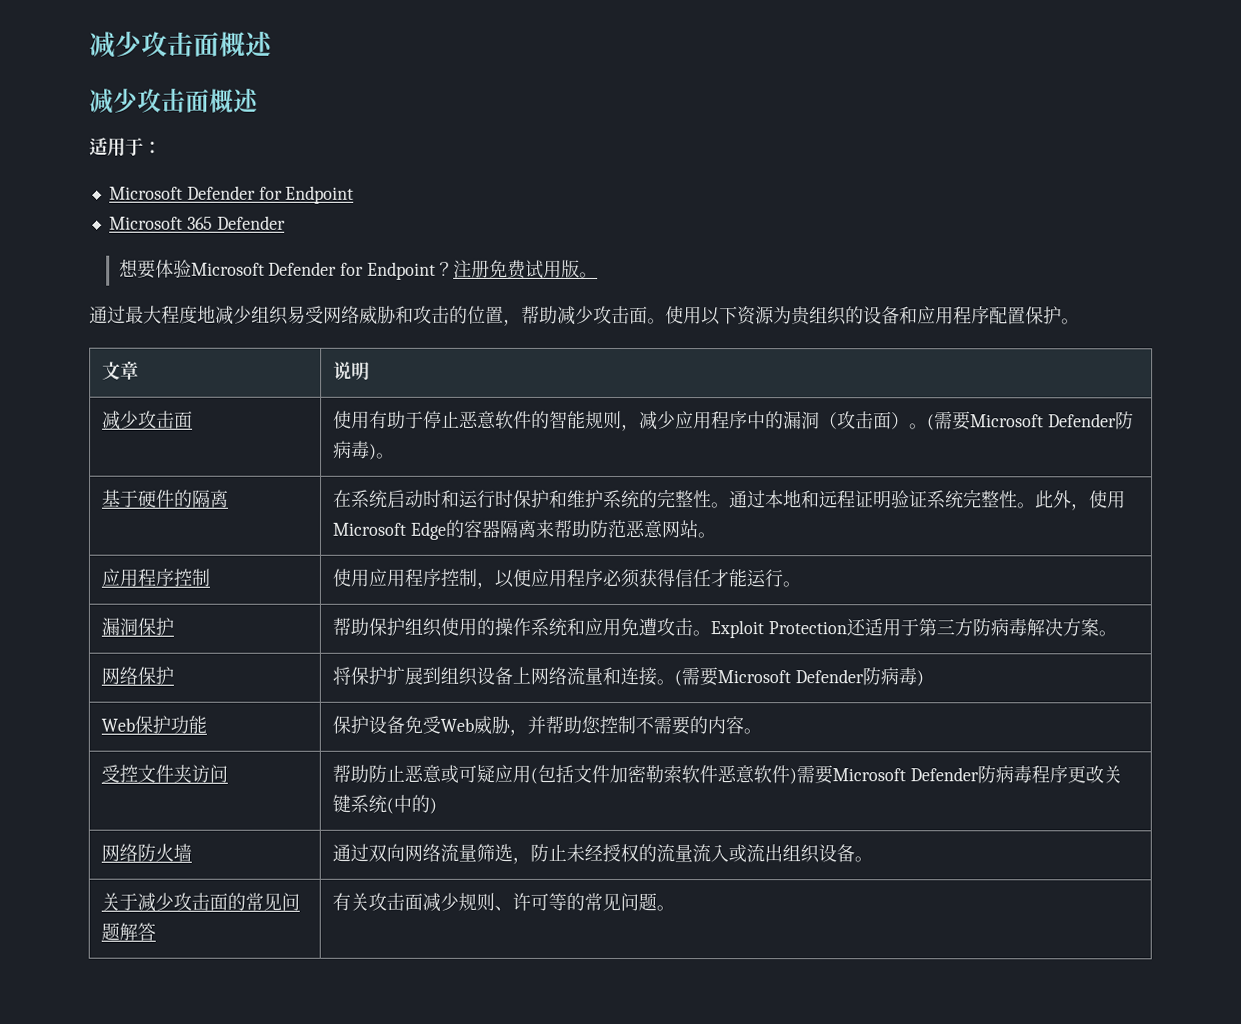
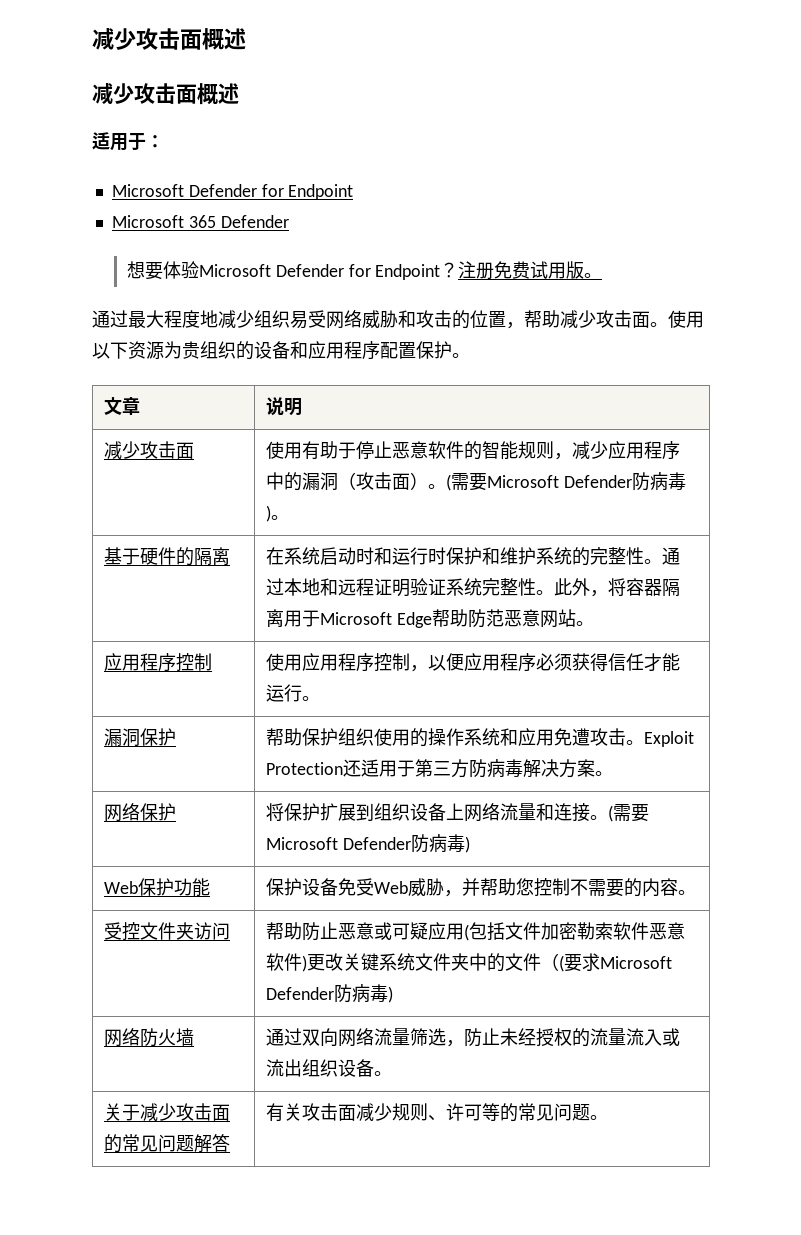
[1089,490,1127,509] [332,519,555,540] 使用Microsoft Edge的容器隔离来 -> [608,578,681,597] [266,609,433,628] 将容器隔离用于Microsoft Edge
[796,765,1123,785] [332,794,431,814] 需要Microsoft Defender防病毒程序更改关键系统(中的 -> [307,953,673,972] [266,984,389,1003] 更改关键系统文件夹中的文件（(要求Microsoft Defender防病毒

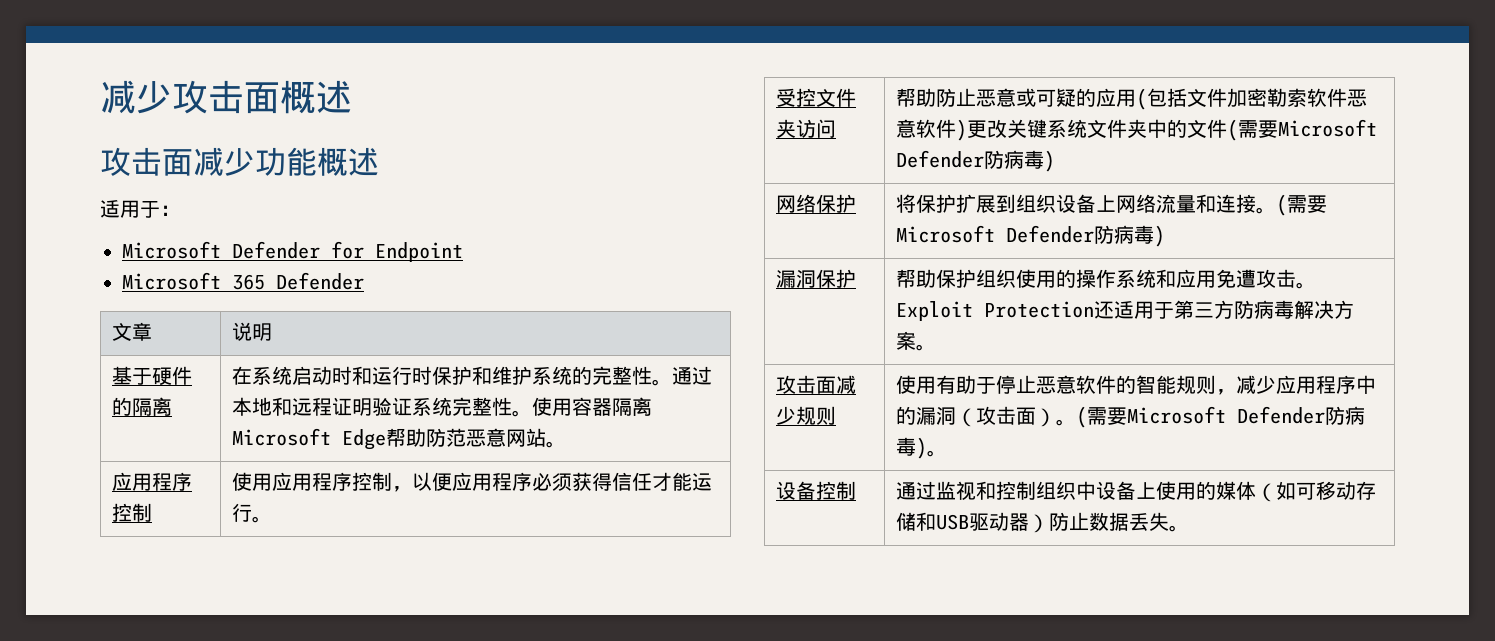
[92,28,246,50] [92,83,197,104] 减少攻击面概述 // 减少攻击面 -> [100,80,352,114] [100,147,317,176] 减少攻击面概述 // 攻击面减少功能
[126,261,603,280] [92,310,704,329] [92,341,470,360] [104,397,141,415] [266,397,303,416] [104,441,195,459] [266,441,681,460] [266,472,687,491] [266,505,290,522] // 想要体验Microsoft Defender for Endpoint？注册免费试用版。 // 通过最大程度地减少组织易受网络威胁和攻击的位置，帮助减少攻击面。使用以下资源为贵组织的设备和应用程序配置保护。 // 文章 | 说明 // 减少攻击面 | 使用有助于停止恶意软件的智能规则，减少应用程序中的漏洞（攻击面）。(需要Microsoft Defender防病毒)。 -> [112,322,153,341] [232,322,273,341] // 文章 | 说明
[554,578,627,597] 此外，将 -> [532,397,573,416] 使用
[284,610,321,627] 用于 -> (653, 406) none
(321, 698) none -> [776,88,857,107] [776,119,837,139] [896,88,1368,110] [896,119,1378,141] [896,150,1056,172] [776,194,857,213] [896,194,1328,216] [896,225,1166,247] // 受控文件夹访问 | 帮助防止恶意或可疑的应用(包括文件加密勒索软件恶意软件)更改关键系统文件夹中的文件(需要Microsoft Defender防病毒) // 网络保护 | 将保护扩展到组织设备上网络流量和连接。(需要Microsoft Defender防病毒)
[104,803,177,822] [266,803,650,822] [266,834,471,853] [104,878,211,897] [266,878,697,897] [104,922,231,941] [266,922,686,941] [266,953,673,972] [266,984,394,1003] [104,1028,195,1047] [266,1028,681,1047] [266,1059,393,1077] [104,1103,231,1121] [104,1134,231,1153] [266,1103,591,1122] 网络保护 | 将保护扩展到组织设备上网络流量和连接。(需要Microsoft Defender防病毒) // Web保护功能 | 保护设备免受Web威胁，并帮助您控制不需要的内容。 // 受控文件夹访问 | 帮助防止恶意或可疑应用(包括文件加密勒索软件恶意软件)更改关键系统文件夹中的文件（(要求Microsoft Defender防病毒) // 网络防火墙 | 通过双向网络流量筛选，防止未经授权的流量流入或流出组织设备。 // 关于减少攻击面的常见问题解答 | 有关攻击面减少规则、许可等的常见问题 -> [776,375,857,394] [776,406,837,425] [896,375,1377,395] [896,406,1366,428] [896,437,948,459] [776,481,857,500] [896,481,1377,502] [896,512,1170,533] 攻击面减少规则 | 使用有助于停止恶意软件的智能规则，减少应用程序中的漏洞（攻击面）。(需要Microsoft Defender防病毒)。 // 设备控制 | 通过监视和控制组织中设备上使用的媒体（如可移动存储和USB驱动器）防止数据丢失

